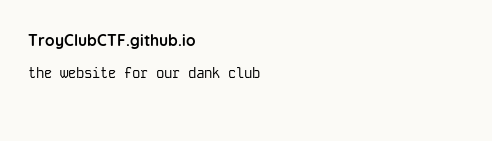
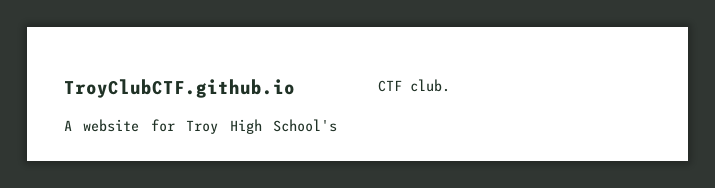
[28,67,52,78] the -> [64,120,72,131] A
[156,67,260,78] our dank club -> [186,119,337,134] [378,79,450,92] Troy High School's CTF club.

